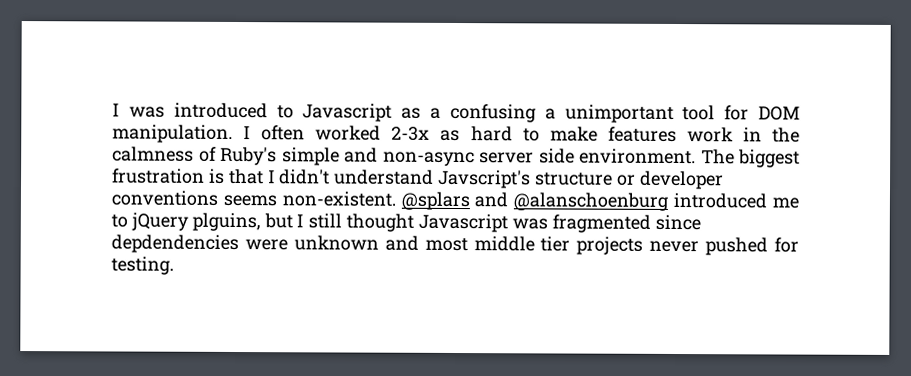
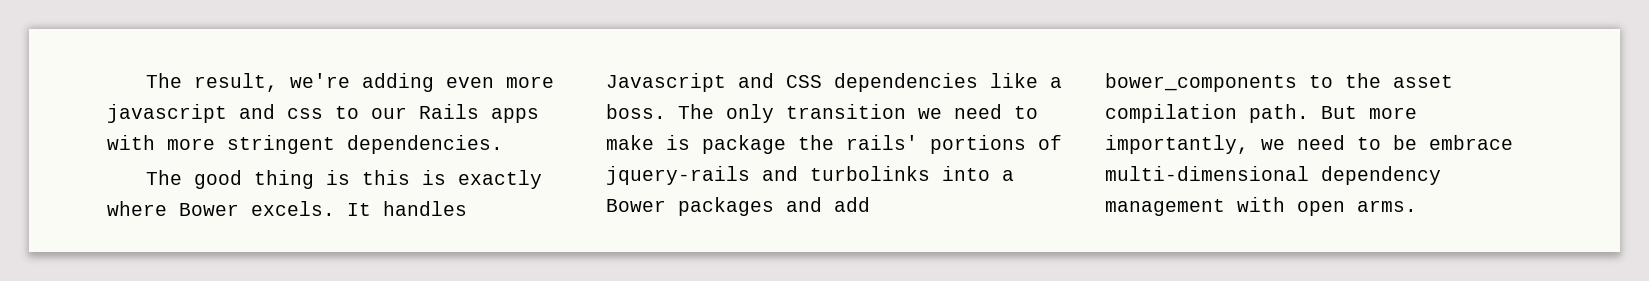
[112,102,801,123] [112,124,800,143] [112,146,800,168] [112,168,724,190] [111,190,799,211] [111,212,701,233] [111,234,799,256] [111,256,174,275] I was introduced to Javascript as a confusing a unimportant tool for DOM manipulation. I often worked 2-3x as hard to make features work in the calmness of Ruby's simple and non-async server side environment. The biggest frustration is that I didn't understand Javscript's structure or developer conventions seems non-existent. @splars and @alanschoenburg introduced me to jQuery plguins, but I still thought Javascript was fragmented since depdendencies were unknown and most middle tier projects never pushed for testing. -> [145,73,554,92] [107,104,539,123] [107,135,503,154] [145,170,542,189] [107,201,467,216] [606,73,1062,92] [606,104,1038,123] [606,135,1062,154] [606,166,1014,185] [606,197,870,216] [1105,73,1453,92] [1105,104,1417,123] [1105,135,1513,154] [1105,166,1441,185] [1105,197,1417,216] The result, we're adding even more javascript and css to our Rails apps with more stringent dependencies. // The good thing is this is exactly where Bower excels. It handles Javascript and CSS dependencies like a boss. The only transition we need to make is package the rails' portions of jquery-rails and turbolinks into a Bower packages and add bower_components to the asset compilation path. But more importantly, we need to be embrace multi-dimensional dependency management with open arms.

